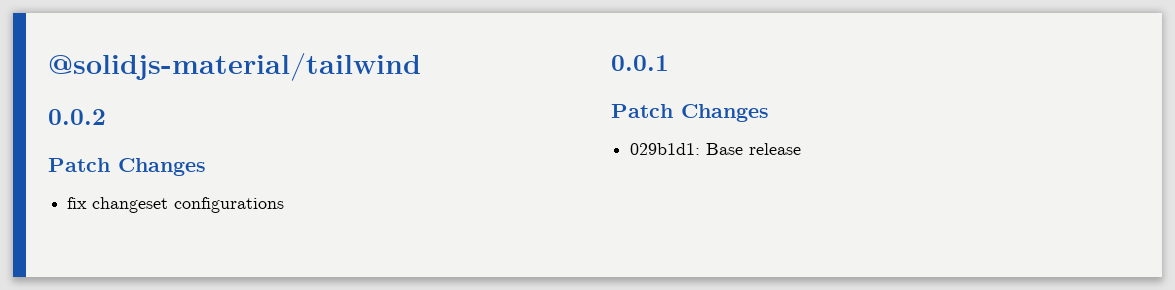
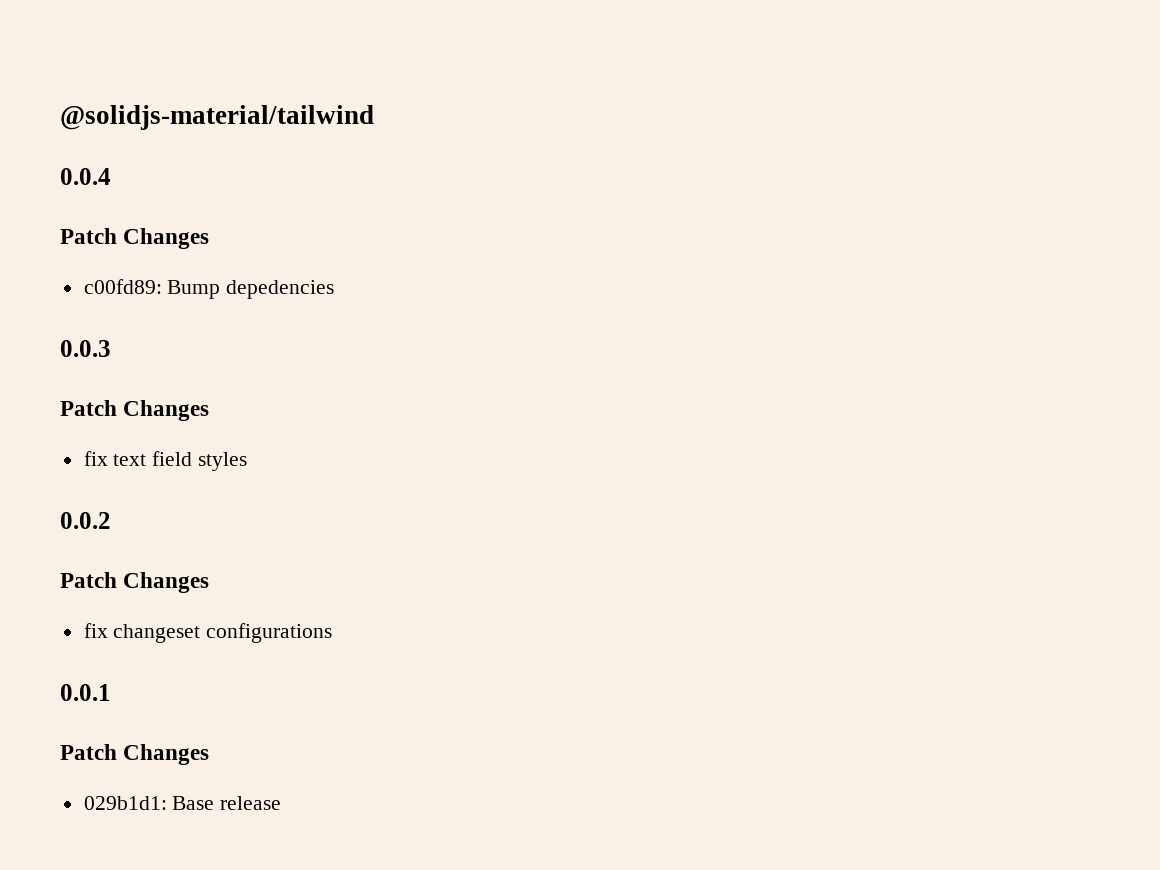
(421, 67) none -> [60,168,111,185] [60,228,210,249] [83,279,335,299] [60,340,111,357] [60,400,210,421] [83,451,248,471] // 0.0.4 // Patch Changes // c00fd89: Bump depedencies // 0.0.3 // Patch Changes // fix text field styles

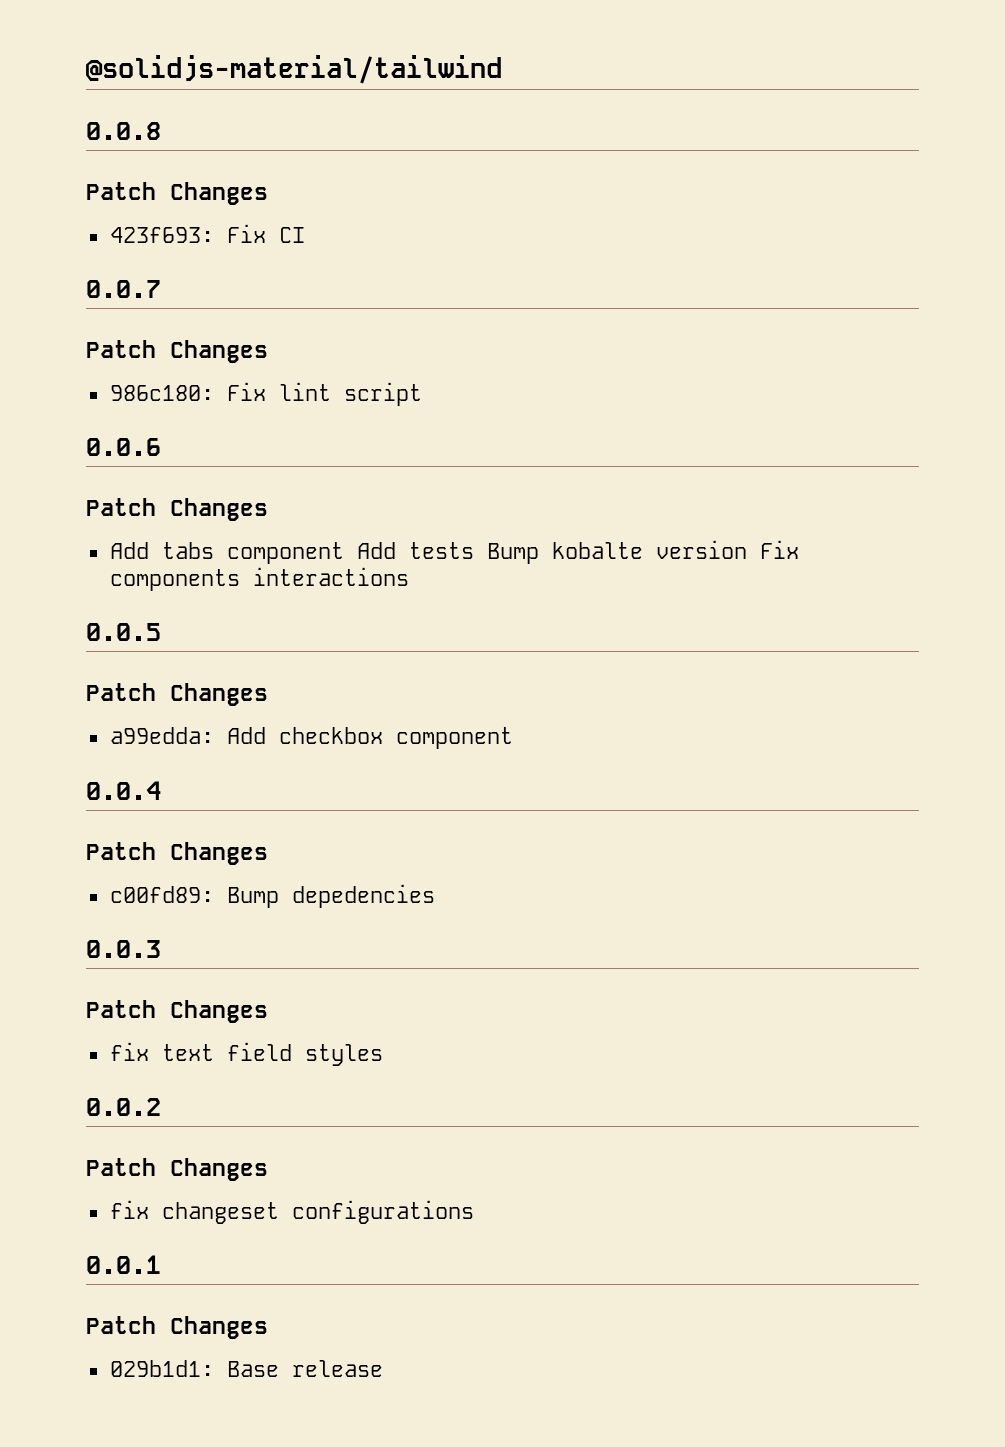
(374, 117) none -> [86,122,161,140] [86,182,268,205] [109,224,305,243] [86,280,161,298] [86,340,268,363] [109,382,422,406] [86,438,161,456] [86,498,268,521] [109,540,799,564] [109,567,409,591] [86,623,161,641] [86,683,268,706] [109,727,513,749] // 0.0.8 // Patch Changes // 423f693: Fix CI // 0.0.7 // Patch Changes // 986c180: Fix lint script // 0.0.6 // Patch Changes // Add tabs component Add tests Bump kobalte version Fix components interactions // 0.0.5 // Patch Changes // a99edda: Add checkbox component

